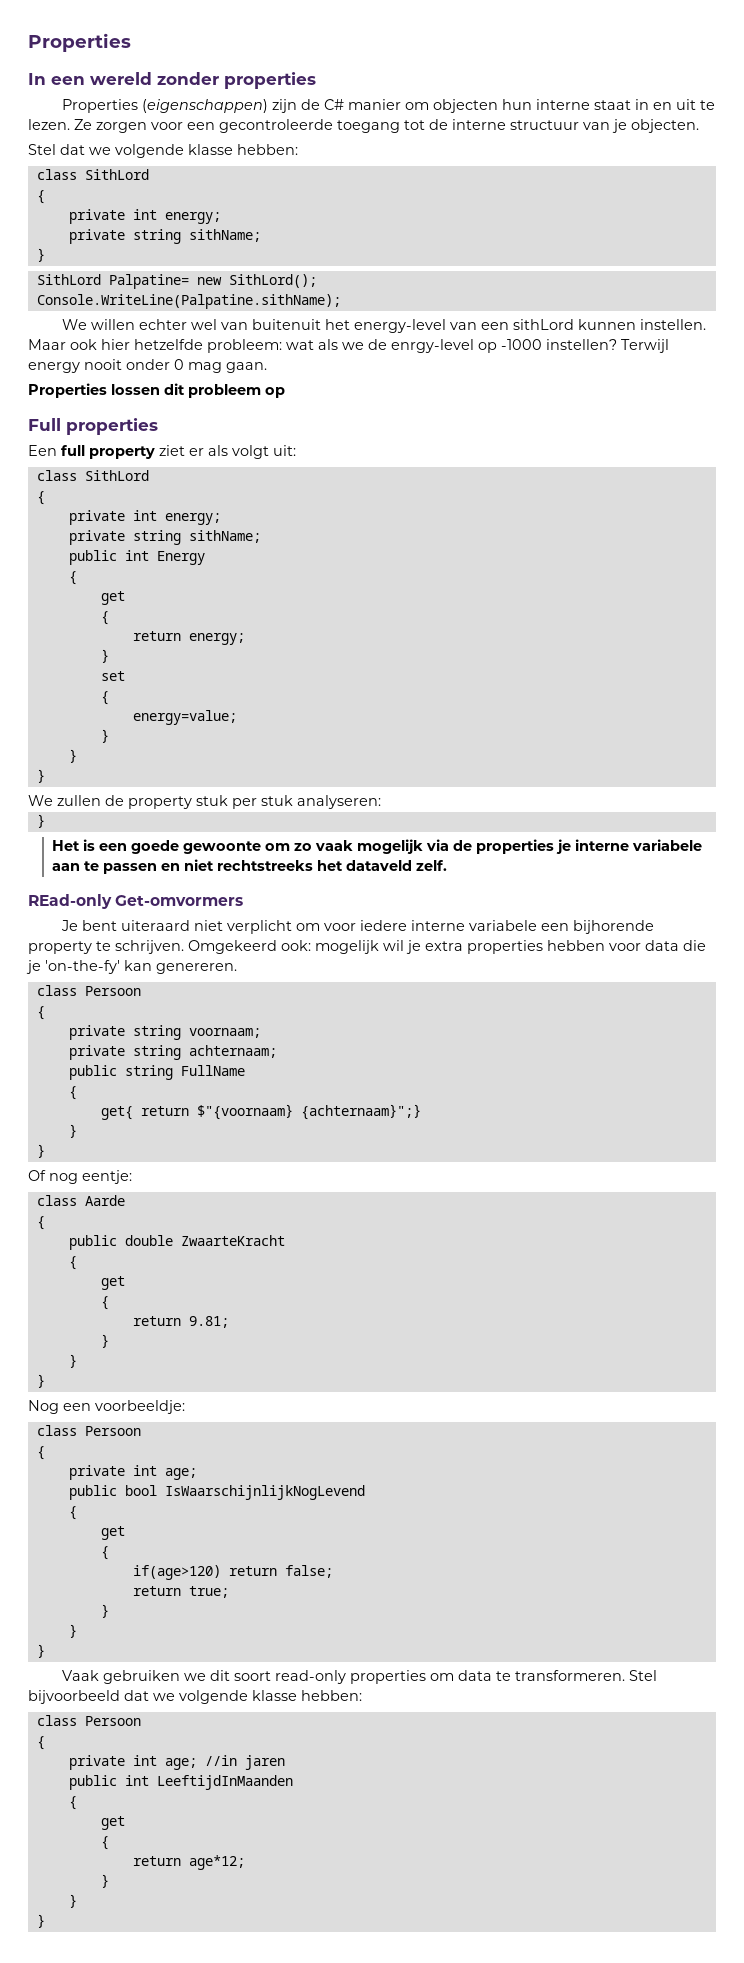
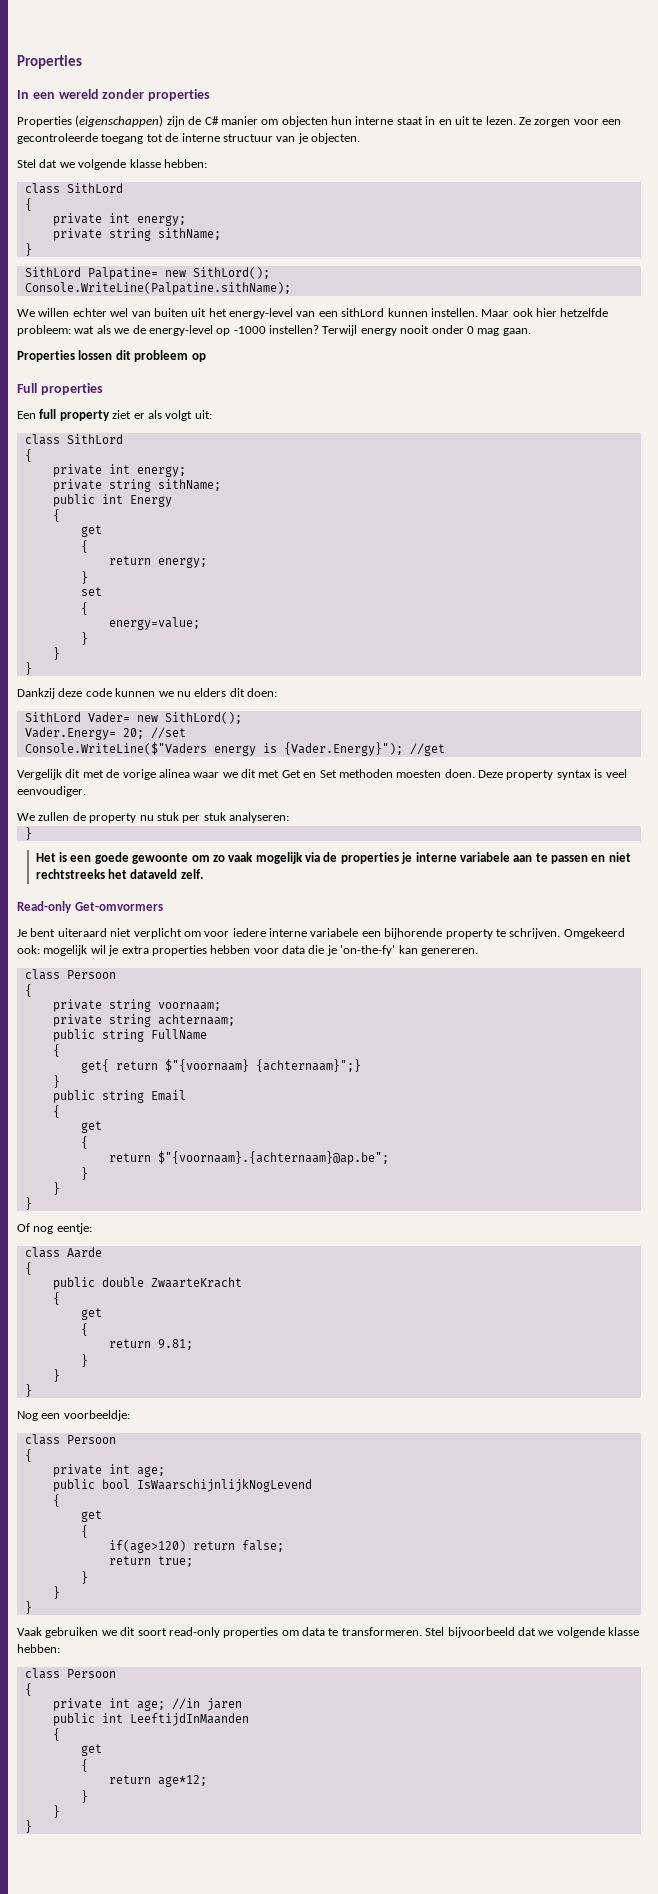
[251,319,321,330] buitenuit -> [153,308,207,317] buiten uit
[391,339,474,353] enrgy-level -> [148,325,213,336] energy-level
(45, 776) none -> [17,688,277,699] [24,712,242,724] [24,727,186,740] [24,742,445,756] [17,769,627,780] [17,786,86,797] // Dankzij deze code kunnen we nu elders dit doen: // SithLord Vader= new SithLord(); // Vader.Energy= 20; //set // Console.WriteLine($"Vaders energy is {Vader.Energy}"); //get // Vergelijk dit met de vorige alinea waar we dit met Get en Set methoden moesten doen. Deze property syntax is veel eenvoudiger.
(192, 802) none -> [139,815,154,821] nu
[28,894,112,909] REad-only -> [17,901,72,913] Read-only
(77, 1131) none -> [52,1090,186,1103] [52,1105,60,1118] [80,1121,102,1133] [80,1136,88,1149] [108,1151,389,1165] [80,1167,88,1180] [52,1182,60,1195] // public string Email // { // get // { // return $"{voornaam}.{achternaam}@ap.be"; // } // }

